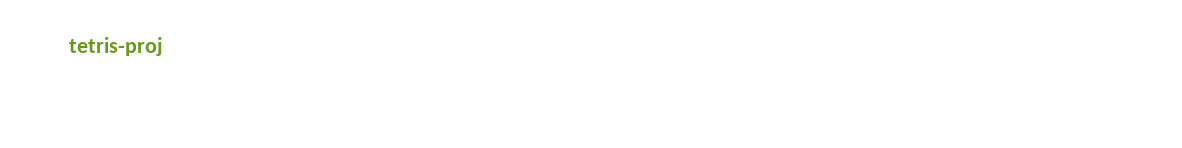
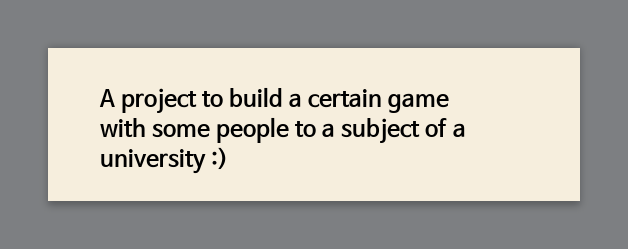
[69,37,163,56] tetris-proj -> [99,87,450,114] [100,117,466,144] [100,147,229,174] A project to build a certain game with some people to a subject of a university :)

